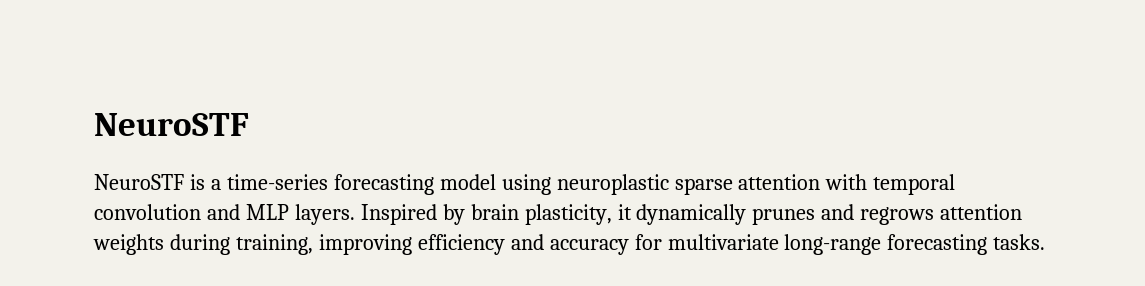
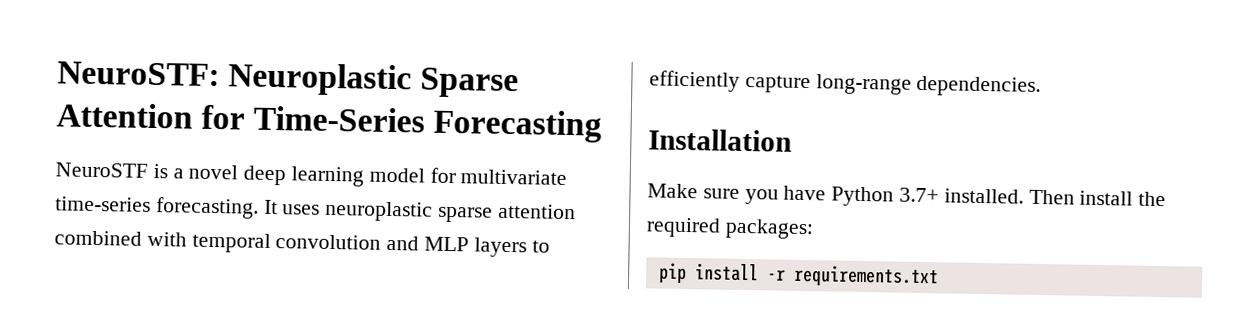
[94,113,249,136] [94,174,551,195] NeuroSTF // NeuroSTF is a time-series forecasting model using -> [57,61,520,99] [56,102,603,143] [55,162,568,187] [55,196,321,219] NeuroSTF: Neuroplastic Sparse Attention for Time-Series Forecasting // NeuroSTF is a novel deep learning model for multivariate time-series forecasting. It uses
(821, 182) none -> [54,230,142,246] combined
[294,204,1023,225] [93,234,1046,255] layers. Inspired by brain plasticity, it dynamically prunes and regrows attention weights during training, improving efficiency and accuracy for multivariate long-range forecasting tasks. -> [473,237,550,258] [649,70,1042,98] [648,128,792,152] [647,183,1167,207] [646,217,814,240] [657,262,939,288] layers to efficiently capture long-range dependencies. // Installation // Make sure you have Python 3.7+ installed. Then install the required packages: // pip install -r requirements.txt

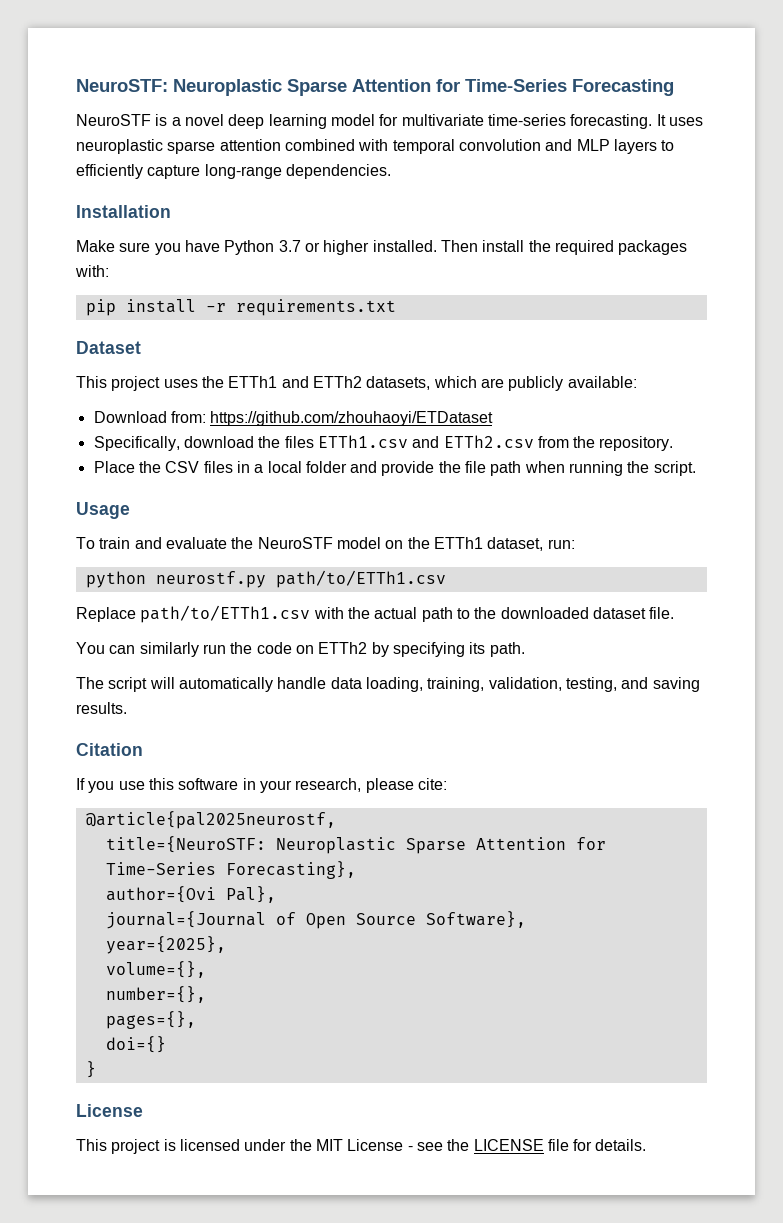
[899,187,940,203] 3.7+ -> [278,240,370,255] 3.7 or higher
[724,218,814,240] packages: -> [618,240,688,255] [75,265,109,277] packages with:
(939, 276) none -> [76,341,141,354] [76,376,637,391] [93,411,494,426] [93,435,674,451] [93,461,696,476] [76,502,130,519] [76,537,575,551] [85,570,446,588] [76,605,675,623] [76,642,525,657] [76,677,700,692] [76,702,127,714] [76,743,143,756] [76,778,447,793] [85,811,336,829] [105,836,606,854] [105,861,356,879] [105,886,276,903] [105,911,526,929] [105,936,226,954] [105,961,206,978] [105,986,206,1003] [105,1011,196,1029] [105,1036,166,1053] [85,1061,96,1078] [76,1104,143,1117] [76,1139,647,1154] // Dataset // This project uses the ETTh1 and ETTh2 datasets, which are publicly available: // Download from: https://github.com/zhouhaoyi/ETDataset // Specifically, download the files ETTh1.csv and ETTh2.csv from the repository. // Place the CSV files in a local folder and provide the file path when running the script. // Usage // To train and evaluate the NeuroSTF model on the ETTh1 dataset, run: // python neurostf.py path/to/ETTh1.csv // Replace path/to/ETTh1.csv with the actual path to the downloaded dataset file. // You can similarly run the code on ETTh2 by specifying its path. // The script will automatically handle data loading, training, validation, testing, and saving results. // Citation // If you use this software in your research, please cite: // @article{pal2025neurostf, // title={NeuroSTF: Neuroplastic Sparse Attention for Time-Series Forecasting}, // author={Ovi Pal}, // journal={Journal of Open Source Software}, // year={2025}, // volume={}, // number={}, // pages={}, // doi={} // } // License // This project is licensed under the MIT License - see the LICENSE file for details.

